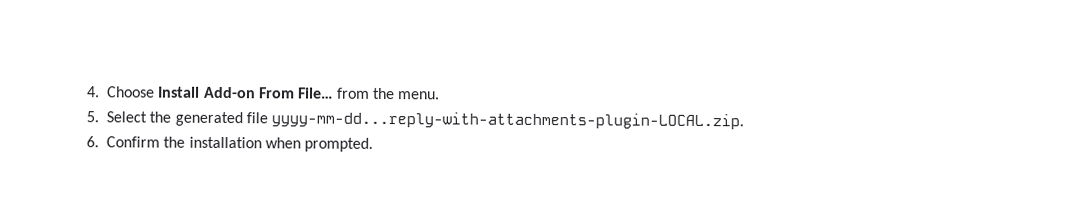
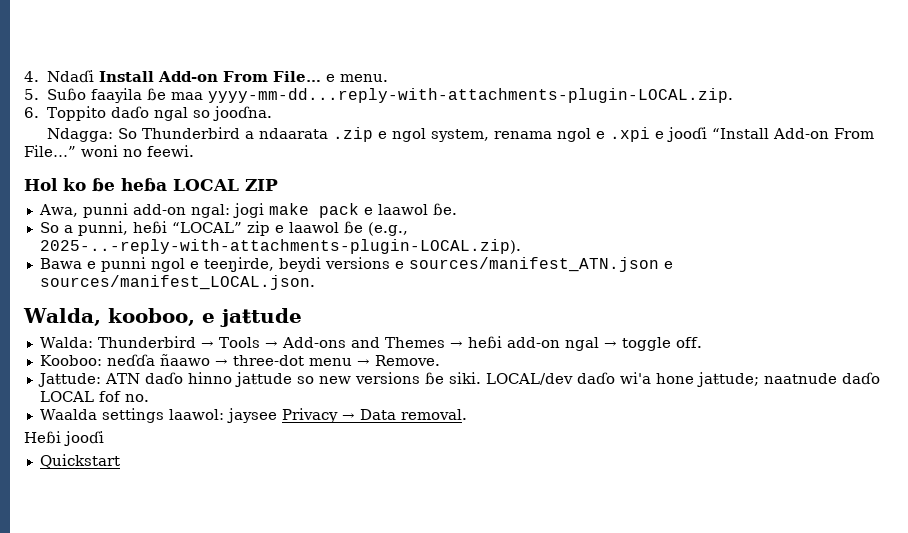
[107,86,155,98] Choose -> [47,70,95,83] Ndaɗi
[336,87,395,100] from the -> [326,74,336,82] e
[106,111,745,130] [86,136,374,152] Select the generated file yyyy-mm-dd...reply-with-attachments-plugin-LOCAL.zip. // 6. Confirm the installation when prompted. -> [47,88,734,103] [24,106,273,121] [47,127,875,142] [24,145,194,157] [24,178,278,192] [38,203,457,218] [39,221,408,236] [39,239,521,254] [39,257,673,272] [39,275,315,290] [23,308,302,327] [39,336,702,351] [39,354,440,367] [37,372,880,387] [39,391,149,402] [39,408,467,423] [24,431,104,446] [39,454,120,468] Suɓo faayila ɓe maa yyyy-mm-dd...reply-with-attachments-plugin-LOCAL.zip. // 6. Toppito daɗo ngal so jooɗna. // Ndagga: So Thunderbird a ndaarata .zip e ngol system, renama ngol e .xpi e jooɗi “Install Add‑on From File…” woni no feewi. // Hol ko ɓe heɓa LOCAL ZIP // Awa, punni add‑on ngal: jogi make pack e laawol ɓe. // So a punni, heɓi “LOCAL” zip e laawol ɓe (e.g., 2025-..-reply-with-attachments-plugin-LOCAL.zip). // Bawa e punni ngol e teeŋirde, beydi versions e sources/manifest_ATN.json e sources/manifest_LOCAL.json. // Walda, kooboo, e jaŧtude // Walda: Thunderbird → Tools → Add‑ons and Themes → heɓi add‑on ngal → toggle off. // Kooboo: neɗɗa ñaawo → three‑dot menu → Remove. // Jaŧtude: ATN daɗo hinno jaŧtude so new versions ɓe siki. LOCAL/dev daɗo wi'a hone jaŧtude; naatnude daɗo LOCAL fof no. // Waalda settings laawol: jaysee Privacy → Data removal. // Heɓi jooɗi // Quickstart

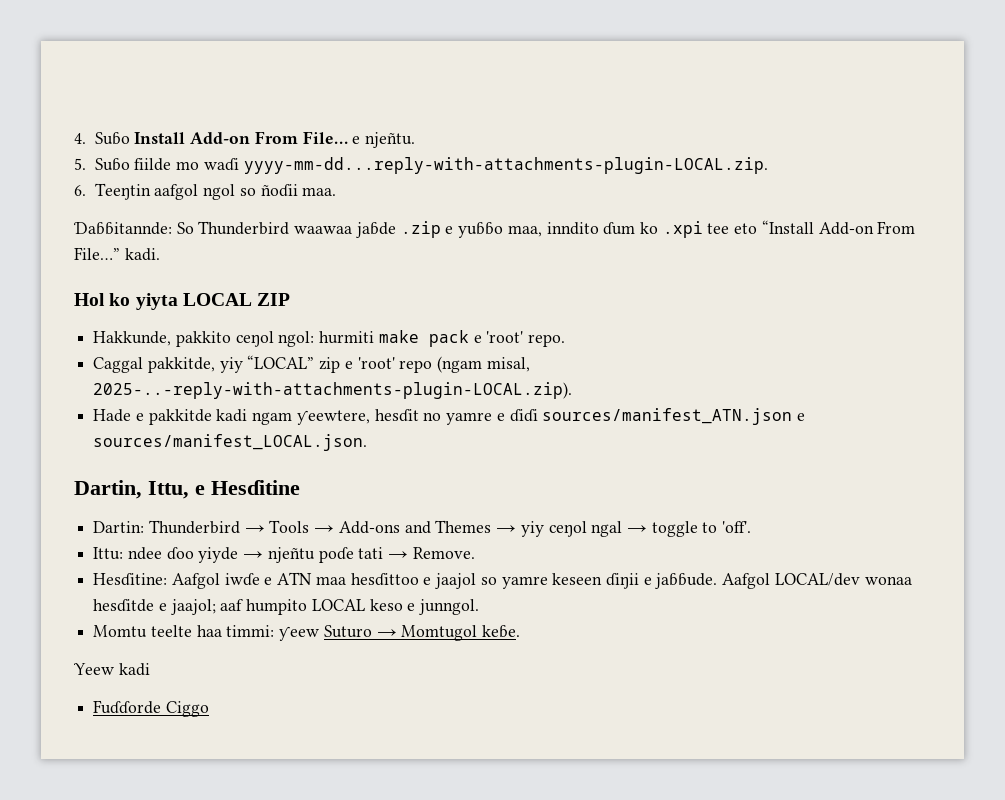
[47,70,95,83] Ndaɗi -> [94,132,130,145] Suɓo
[340,74,389,82] menu. -> [365,132,416,148] njeñtu.
[91,88,204,103] faayila ɓe maa -> [134,158,239,171] fiilde mo waɗi
[47,106,273,121] [47,127,708,142] Toppito daɗo ngal so jooɗna. // Ndagga: So Thunderbird a ndaarata .zip e ngol system, renama ngol e .xpi e jooɗi -> [94,183,337,200] [74,221,758,238] Teeŋtin aafgol ngol so ñoɗii maa. // Ɗaɓɓitannde: So Thunderbird waawaa jaɓde .zip e yuɓɓo maa, inndito ɗum ko .xpi tee eto
[81,145,194,157] woni no feewi. -> [124,248,160,261] kadi.
[92,178,167,192] ɓe heɓa -> [135,293,178,310] yiyta
[38,203,457,218] [39,221,408,236] [39,239,521,254] [39,257,673,272] [39,275,315,290] [23,308,302,327] [39,337,93,348] Awa, punni add‑on ngal: jogi make pack e laawol ɓe. // So a punni, heɓi “LOCAL” zip e laawol ɓe (e.g., 2025-..-reply-with-attachments-plugin-LOCAL.zip). // Bawa e punni ngol e teeŋirde, beydi versions e sources/manifest_ATN.json e sources/manifest_LOCAL.json. // Walda, kooboo, e jaŧtude // Walda: -> [93,330,566,347] [93,355,530,373] [93,382,573,399] [93,408,805,425] [93,434,368,451] [74,480,300,499] [93,521,145,533] Hakkunde, pakkito ceŋol ngol: hurmiti make pack e 'root' repo. // Caggal pakkitde, yiy “LOCAL” zip e 'root' repo (ngam misal, 2025-..-reply-with-attachments-plugin-LOCAL.zip). // Hade e pakkitde kadi ngam ƴeewtere, hesɗit no yamre e ɗiɗi sources/manifest_ATN.json e sources/manifest_LOCAL.json. // Dartin, Ittu, e Hesɗitine // Dartin:
[467,336,560,349] heɓi add‑on -> [520,521,587,537] yiy ceŋol
[675,337,702,348] [39,354,440,367] [37,372,880,387] [39,391,149,402] [39,408,467,423] [24,431,104,446] [39,454,120,468] off. // Kooboo: neɗɗa ñaawo → three‑dot menu → Remove. // Jaŧtude: ATN daɗo hinno jaŧtude so new versions ɓe siki. LOCAL/dev daɗo wi'a hone jaŧtude; naatnude daɗo LOCAL fof no. // Waalda settings laawol: jaysee Privacy → Data removal. // Heɓi jooɗi // Quickstart -> [702,521,752,533] [93,547,475,563] [93,572,912,589] [93,599,480,615] [93,625,521,641] [74,663,150,676] [93,700,209,717] to 'off'. // Ittu: ndee ɗoo yiyde → njeñtu poɗe tati → Remove. // Hesɗitine: Aafgol iwɗe e ATN maa hesɗittoo e jaajol so yamre keseen ɗiŋii e jaɓɓude. Aafgol LOCAL/dev wonaa hesɗitde e jaajol; aaf humpito LOCAL keso e junngol. // Momtu teelte haa timmi: ƴeew Suturo → Momtugol keɓe. // Ƴeew kadi // Fuɗɗorde Ciggo

